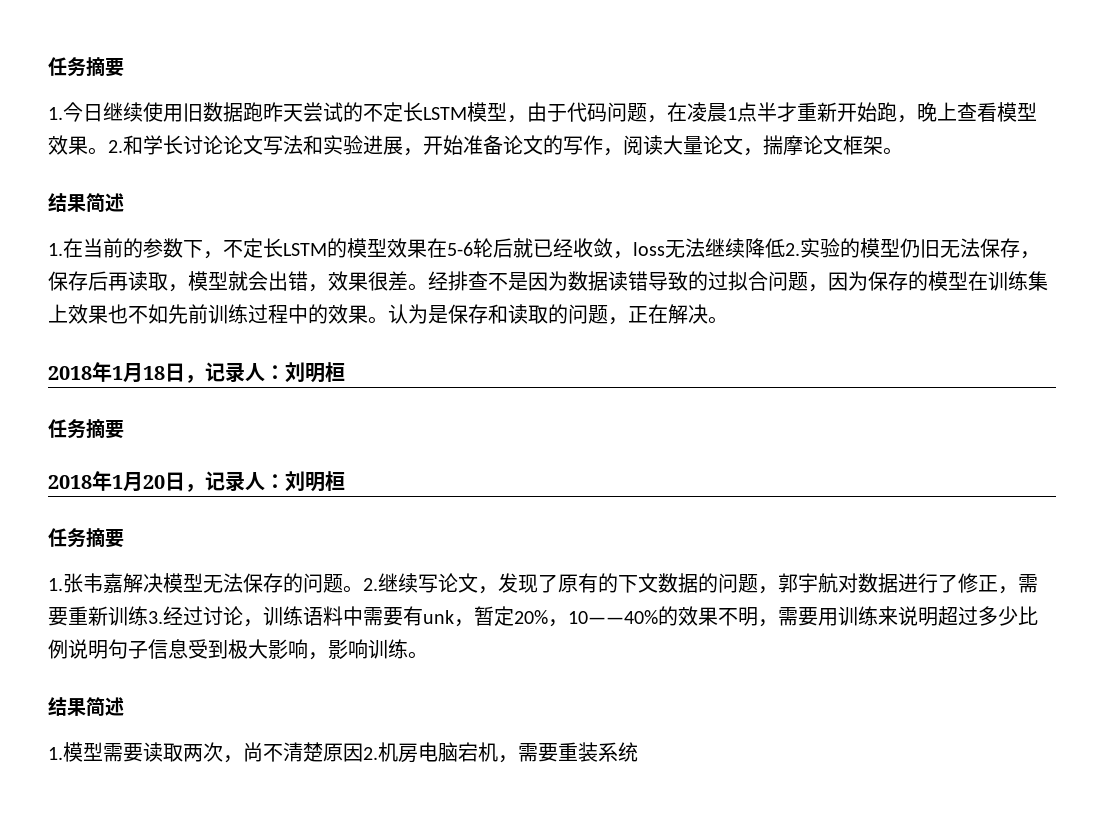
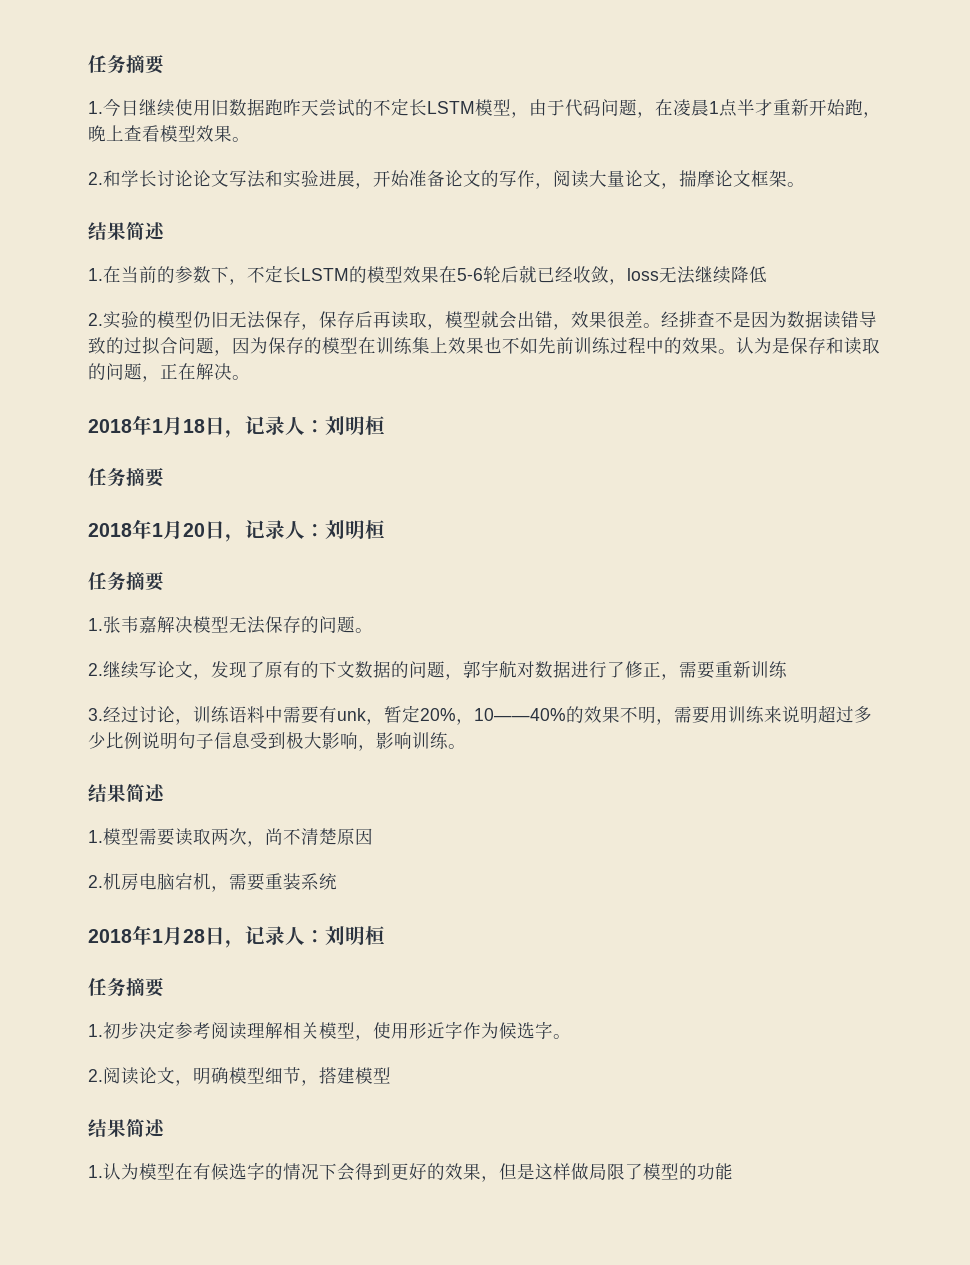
(108, 151) none -> (250, 139) //
(785, 248) none -> (767, 274) //
(363, 589) none -> (373, 630) //
(148, 616) none -> (788, 669) //
(363, 752) none -> (373, 836) //
(638, 752) none -> [88,925,385,948] [88,978,164,997] [88,1021,571,1041] [88,1067,391,1086] [88,1119,165,1138] [88,1162,733,1182] // 2018年1月28日，记录人：刘明桓 // 任务摘要 // 1.初步决定参考阅读理解相关模型，使用形近字作为候选字。 // 2.阅读论文，明确模型细节，搭建模型 // 结果简述 // 1.认为模型在有候选字的情况下会得到更好的效果，但是这样做局限了模型的功能

